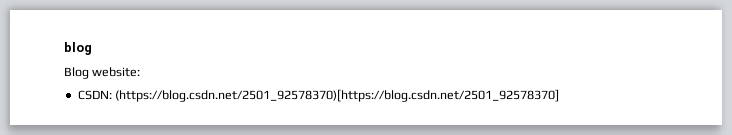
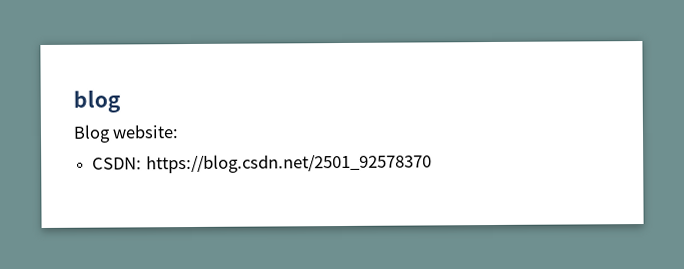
[115,89,560,102] (https://blog.csdn.net/2501_92578370)[https://blog.csdn.net/2501_92578370] -> [145,153,432,174] https://blog.csdn.net/2501_92578370

